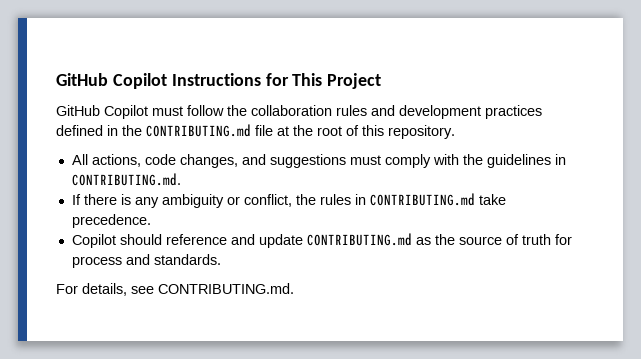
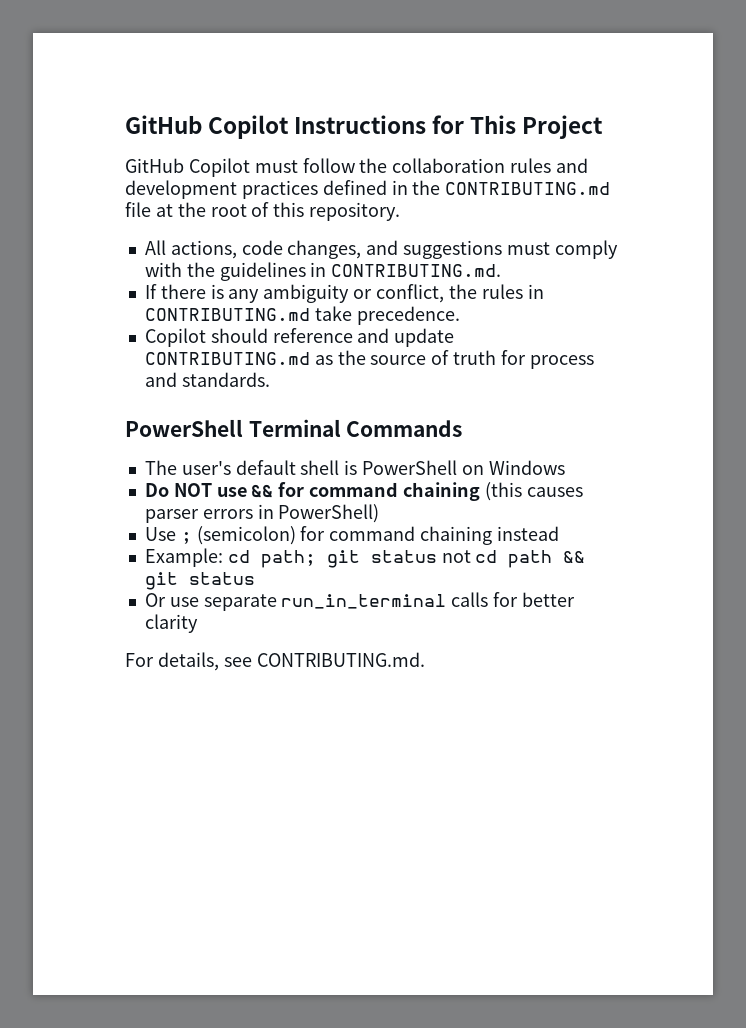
(221, 259) none -> [125,419,463,437] [144,460,565,475] [144,482,583,501] [144,504,380,523] [144,526,559,545] [144,548,586,568] [144,572,255,590] [144,592,575,611] [144,614,198,633] // PowerShell Terminal Commands // The user's default shell is PowerShell on Windows // Do NOT use && for command chaining (this causes parser errors in PowerShell) // Use ; (semicolon) for command chaining instead // Example: cd path; git status not cd path && git status // Or use separate run_in_terminal calls for better clarity

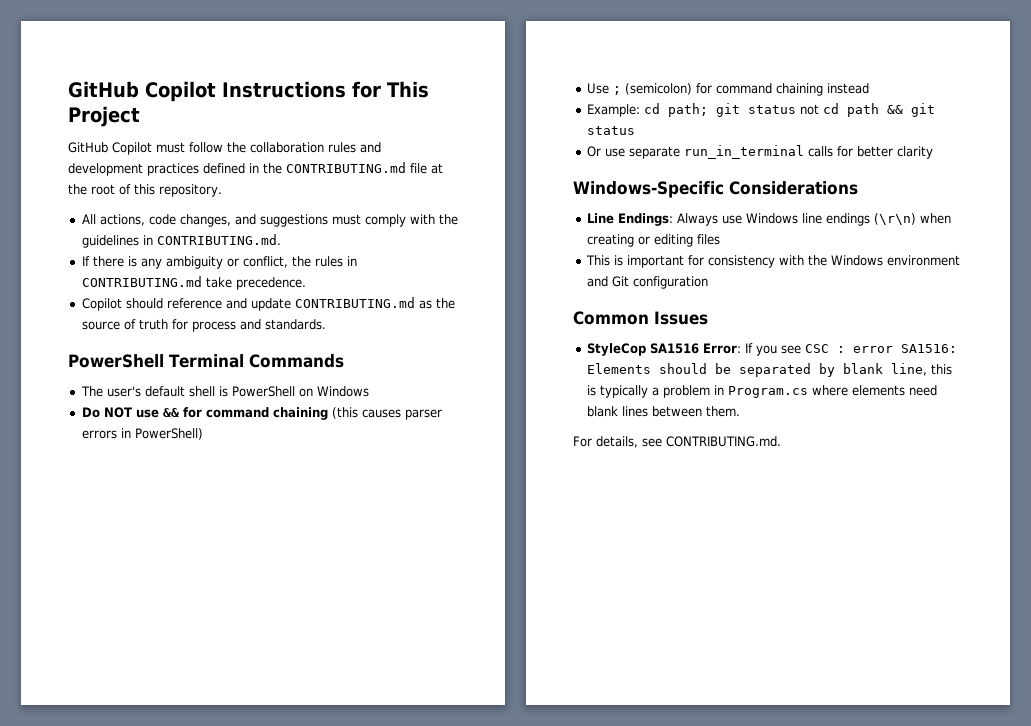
(198, 623) none -> [573,181,858,198] [586,213,951,226] [586,234,720,247] [585,255,960,268] [586,276,708,289] [573,311,708,325] [586,343,957,356] [586,363,952,377] [586,385,937,398] [586,406,740,417] // Windows-Specific Considerations // Line Endings: Always use Windows line endings (\r\n) when creating or editing files // This is important for consistency with the Windows environment and Git configuration // Common Issues // StyleCop SA1516 Error: If you see CSC : error SA1516: Elements should be separated by blank line, this is typically a problem in Program.cs where elements need blank lines between them.

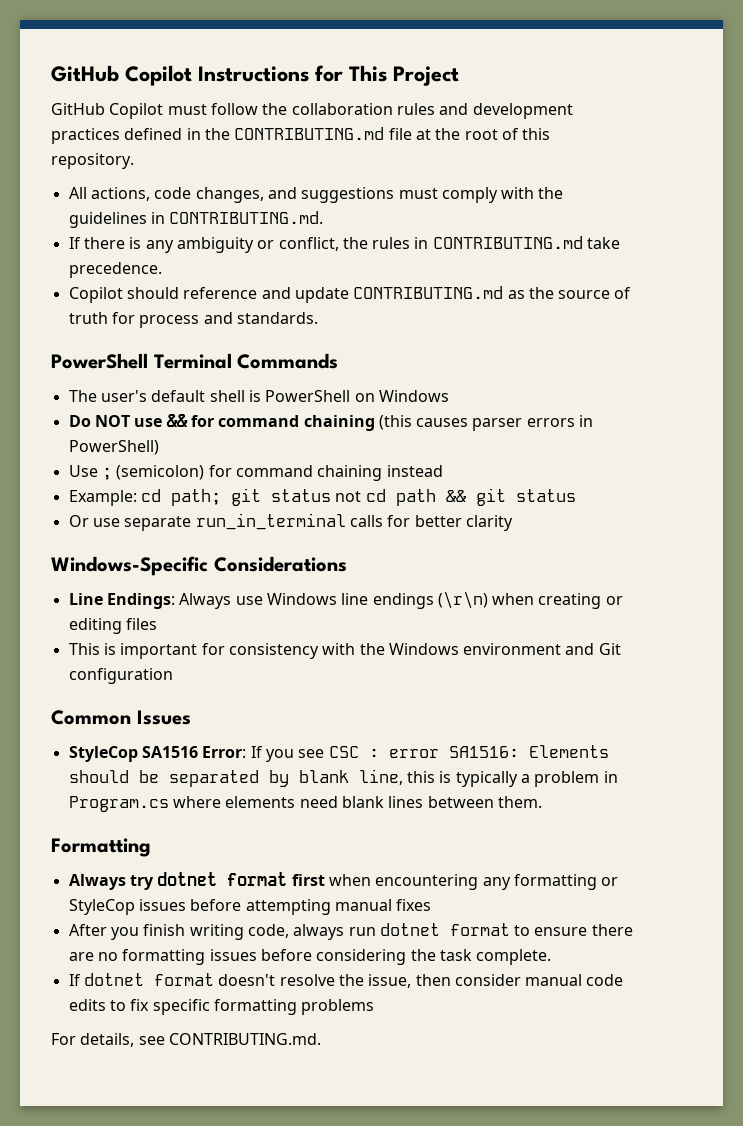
(740, 411) none -> [51,838,151,857] [68,872,619,890] [68,899,432,915] [68,923,633,940] [68,949,552,965] [68,973,624,988] [68,999,375,1015] // Formatting // Always try dotnet format first when encountering any formatting or StyleCop issues before attempting manual fixes // After you finish writing code, always run dotnet format to ensure there are no formatting issues before considering the task complete. // If dotnet format doesn't resolve the issue, then consider manual code edits to fix specific formatting problems

